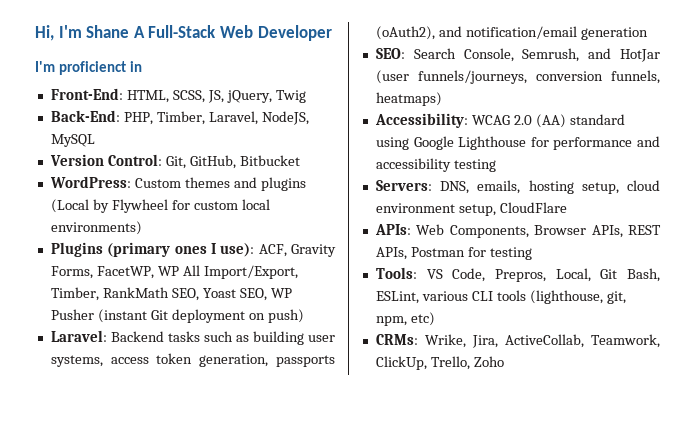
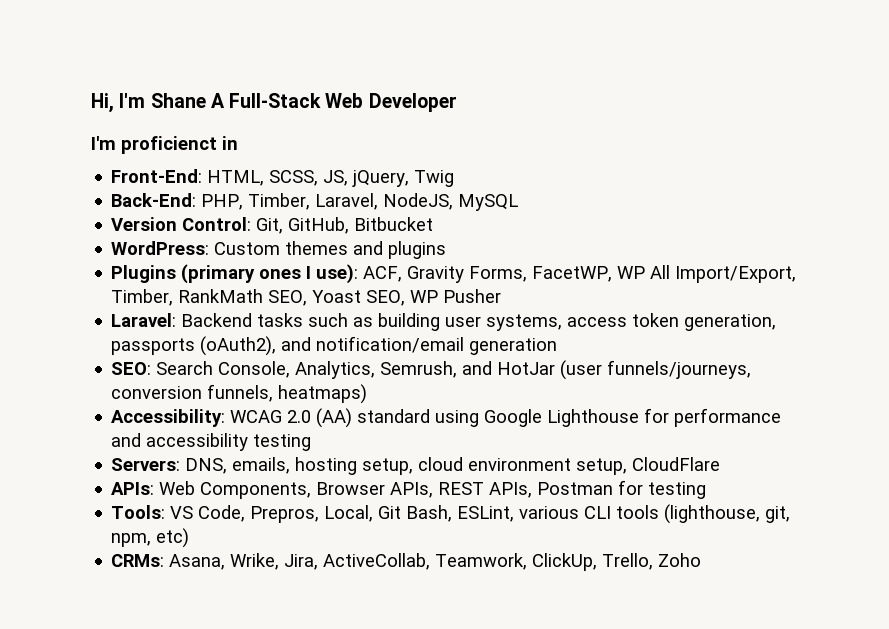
[50,199,270,213] [50,221,142,235] (Local by Flywheel for custom local environments) -> (447, 250) none
[97,309,304,323] (instant Git deployment on push) -> (502, 296) none
(514, 55) none -> [295,361,376,379] Analytics,
(418, 339) none -> [169,554,226,570] Asana,

